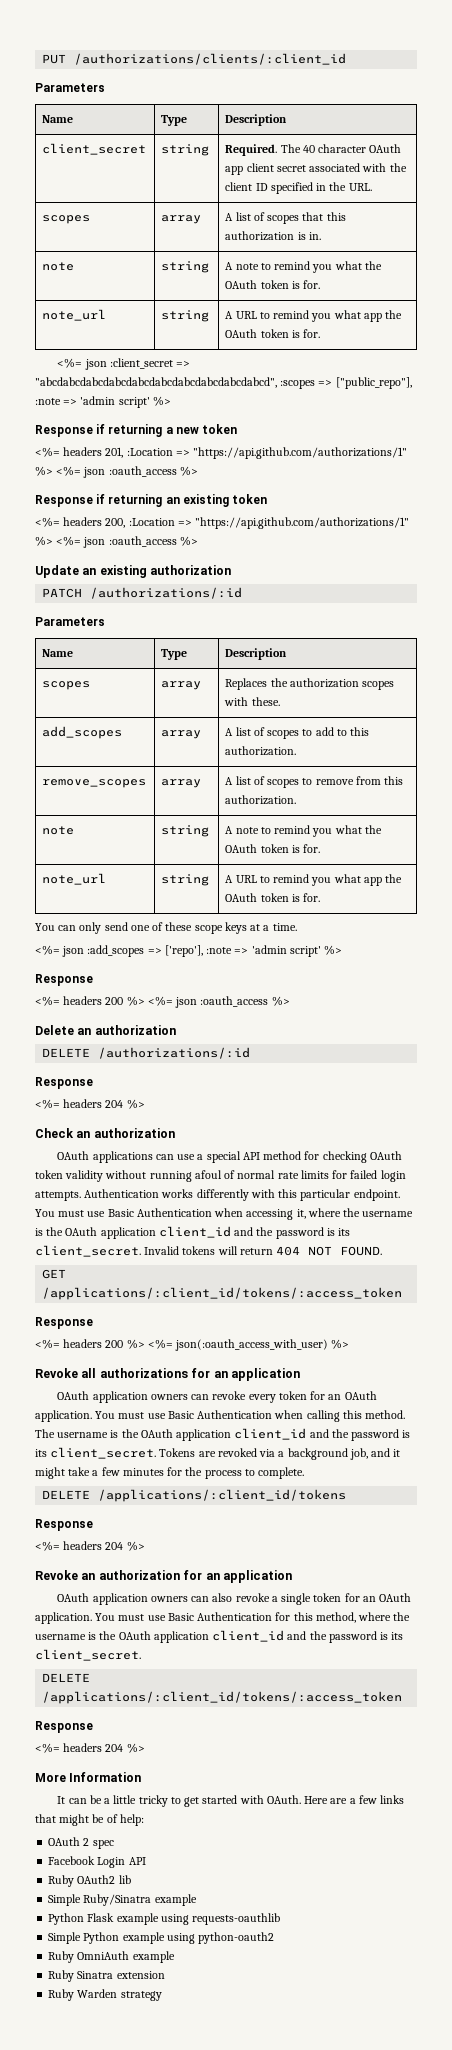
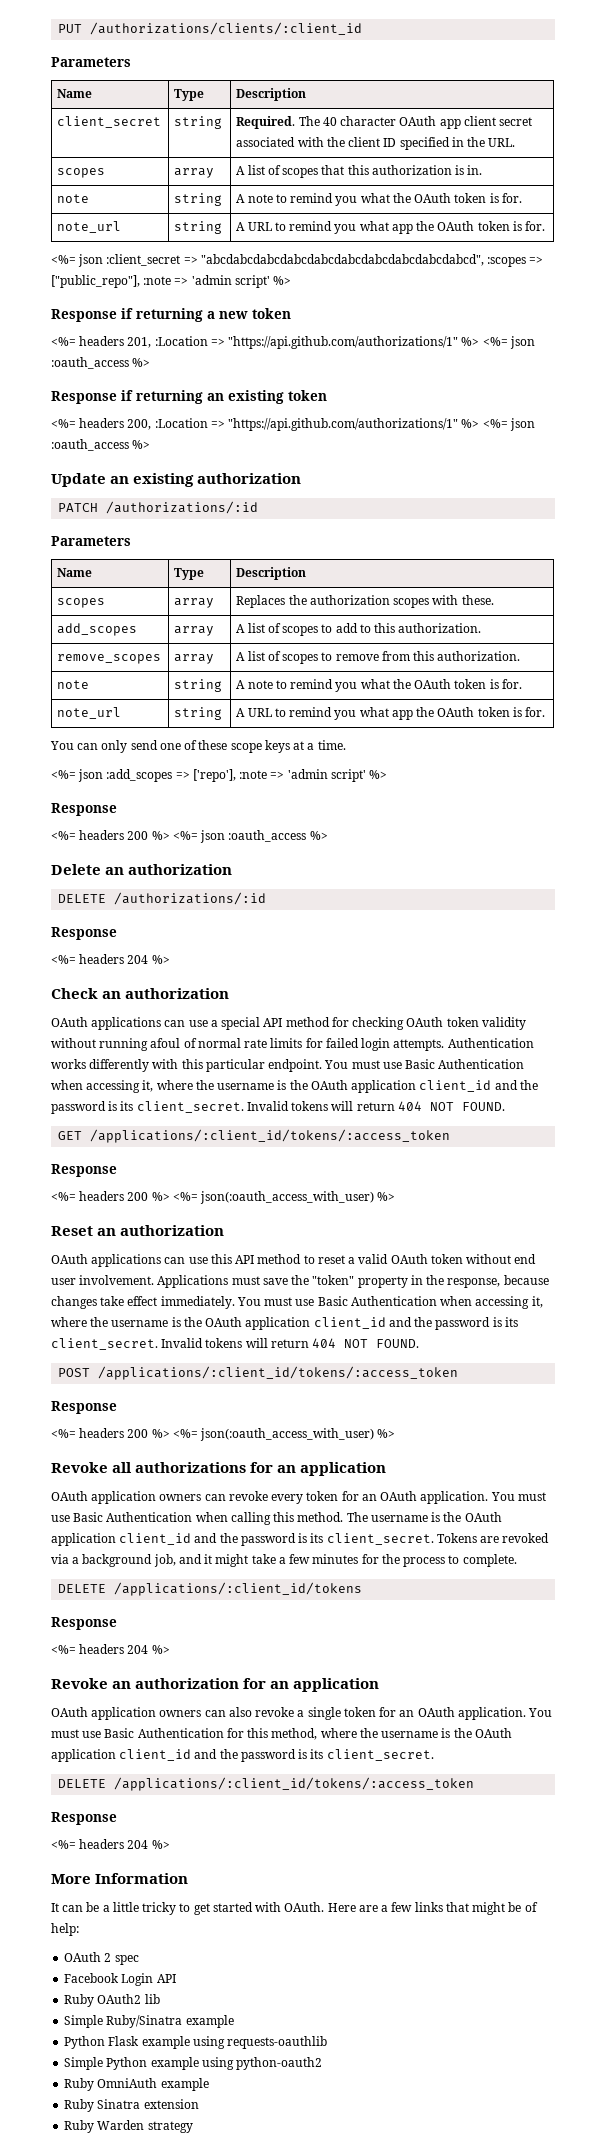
(350, 1344) none -> [51,1225,225,1236] [51,1254,537,1267] [51,1275,549,1288] [51,1296,543,1309] [51,1317,518,1330] [51,1338,420,1350] [58,1366,459,1380] [51,1401,117,1414] [51,1428,396,1441] // Reset an authorization // OAuth applications can use this API method to reset a valid OAuth token without end user involvement. Applications must save the "token" property in the response, because changes take effect immediately. You must use Basic Authentication when accessing it, where the username is the OAuth application client_id and the password is its client_secret. Invalid tokens will return 404 NOT FOUND. // POST /applications/:client_id/tokens/:access_token // Response // <%= headers 200 %> <%= json(:oauth_access_with_user) %>

